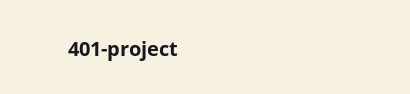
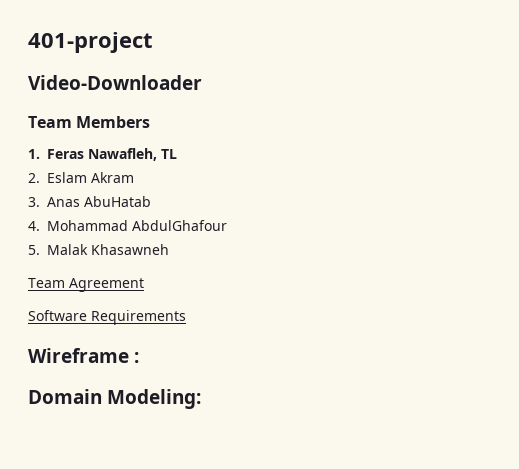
(178, 51) none -> [28,75,202,90] [28,116,151,128] [28,148,177,161] [28,172,134,183] [28,196,151,207] [28,220,227,231] [28,244,169,255] [28,278,144,292] [28,310,186,325] [28,348,140,363] [28,389,202,409] // Video-Downloader // Team Members // 1. Feras Nawafleh, TL // 2. Eslam Akram // 3. Anas AbuHatab // 4. Mohammad AbdulGhafour // 5. Malak Khasawneh // Team Agreement // Software Requirements // Wireframe : // Domain Modeling:

